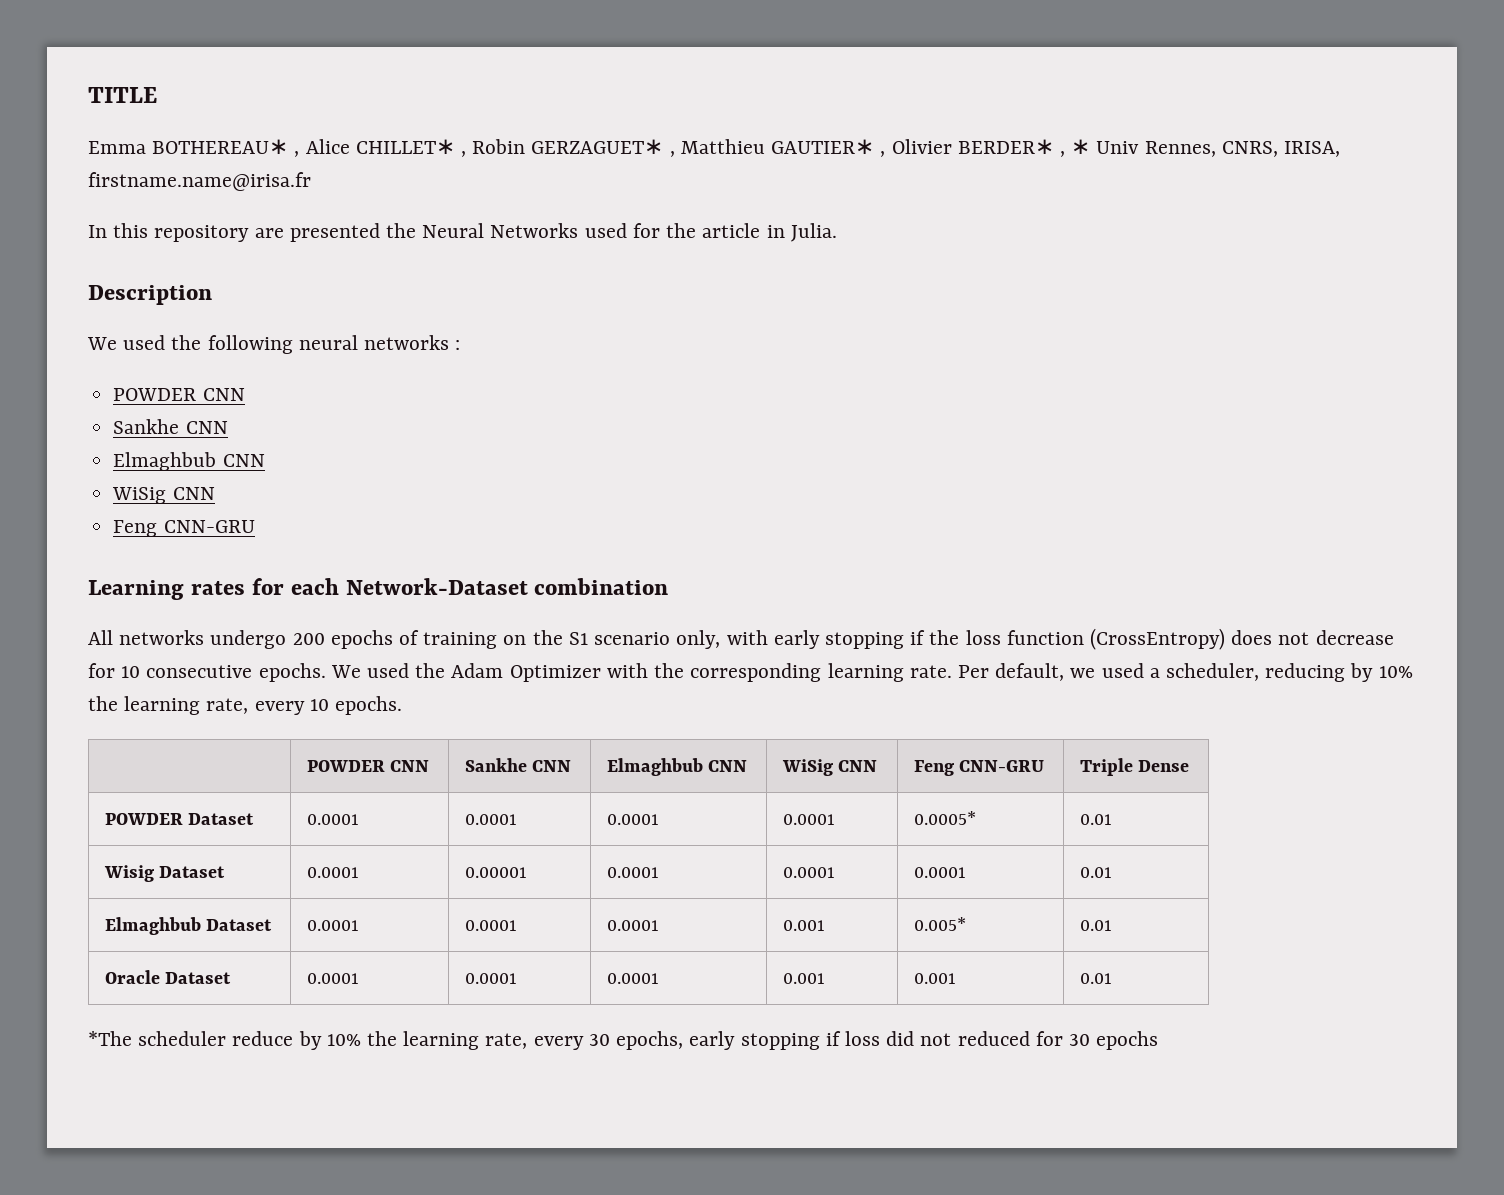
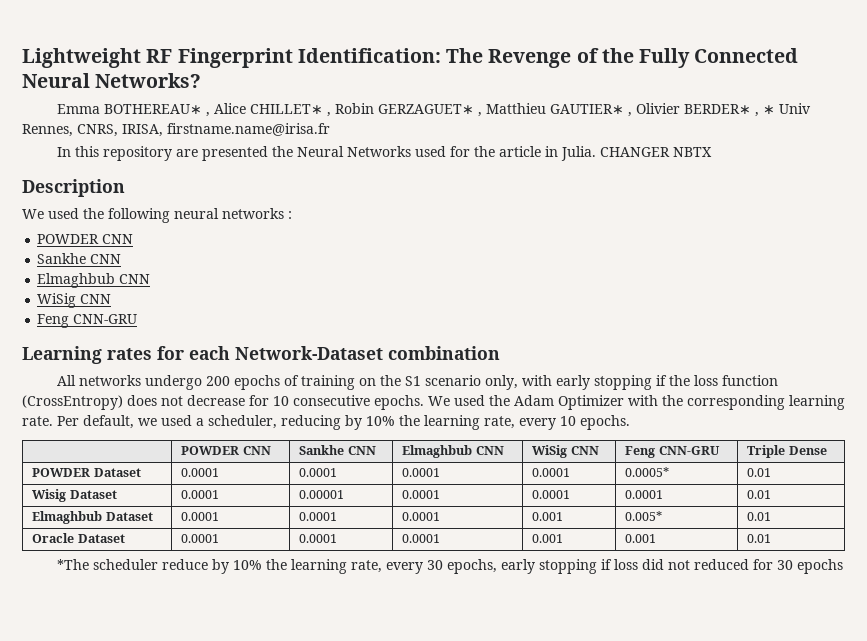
[88,87,157,103] TITLE -> [22,48,799,68] [22,73,202,88] Lightweight RF Fingerprint Identification: The Revenge of the Fully Connected Neural Networks?
(837, 232) none -> [599,147,712,157] CHANGER NBTX

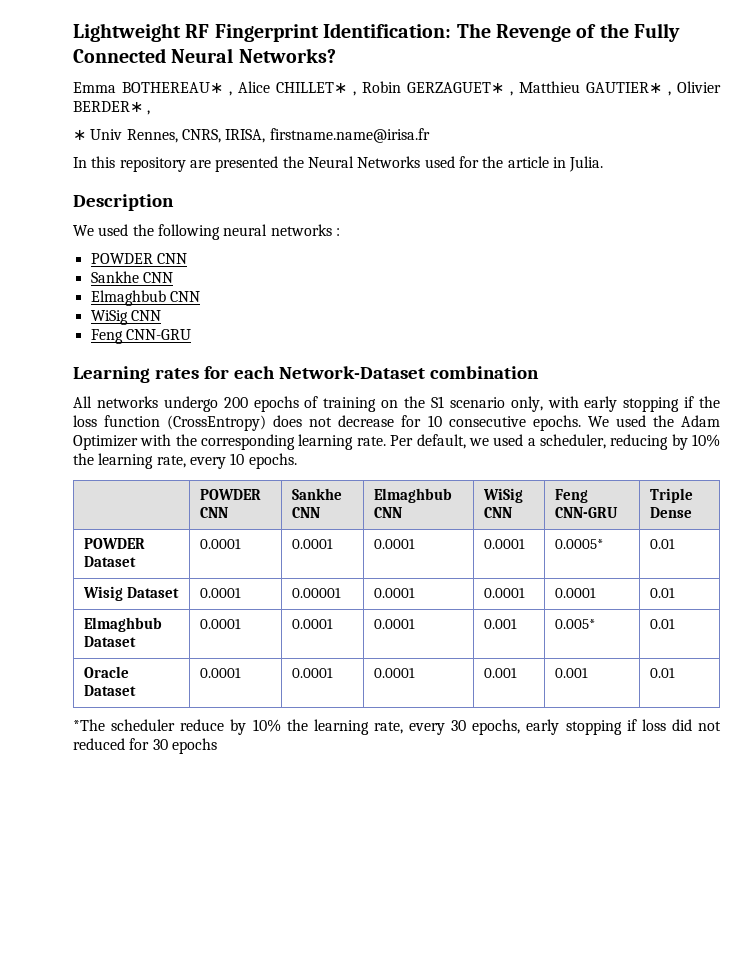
(759, 114) none -> (151, 112) //
[599,147,712,157] CHANGER NBTX -> (604, 164) none

